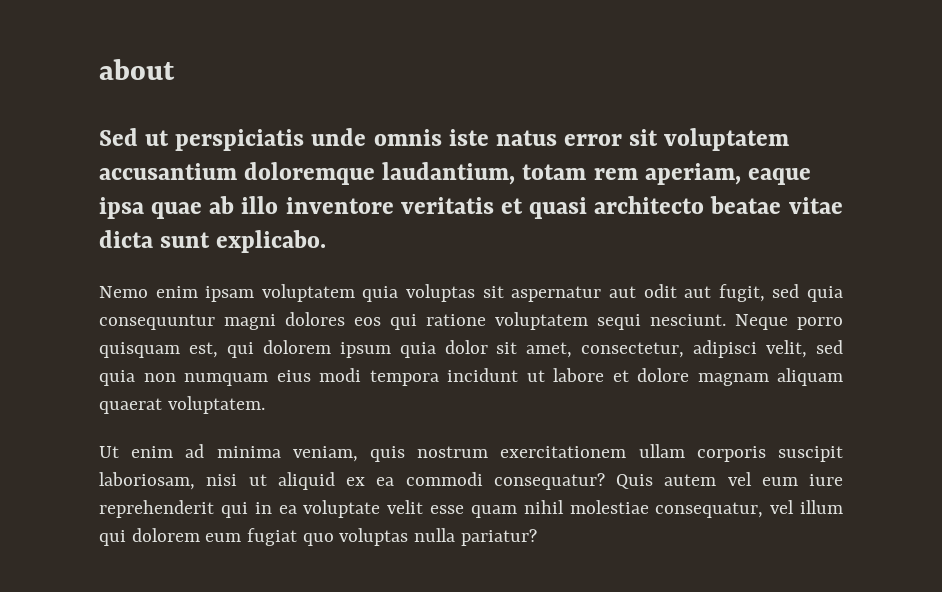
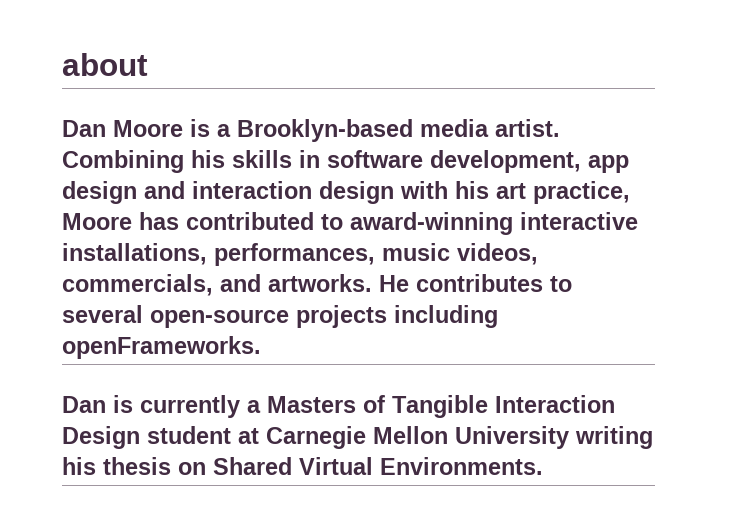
[99,128,790,151] [99,162,811,185] [99,196,843,219] [99,230,327,253] [99,284,843,302] [99,312,843,330] [99,340,843,358] [99,368,843,386] [99,396,265,414] [99,444,843,462] [99,472,843,490] [99,500,844,518] [99,528,537,546] Sed ut perspiciatis unde omnis iste natus error sit voluptatem accusantium doloremque laudantium, totam rem aperiam, eaque ipsa quae ab illo inventore veritatis et quasi architecto beatae vitae dicta sunt explicabo. // Nemo enim ipsam voluptatem quia voluptas sit aspernatur aut odit aut fugit, sed quia consequuntur magni dolores eos qui ratione voluptatem sequi nesciunt. Neque porro quisquam est, qui dolorem ipsum quia dolor sit amet, consectetur, adipisci velit, sed quia non numquam eius modi tempora incidunt ut labore et dolore magnam aliquam quaerat voluptatem. // Ut enim ad minima veniam, quis nostrum exercitationem ullam corporis suscipit laboriosam, nisi ut aliquid ex ea commodi consequatur? Quis autem vel eum iure reprehenderit qui in ea voluptate velit esse quam nihil molestiae consequatur, vel illum qui dolorem eum fugiat quo voluptas nulla pariatur? -> [62,119,560,142] [62,150,629,173] [62,181,630,204] [62,212,638,235] [62,243,538,266] [62,274,572,296] [62,305,498,328] [62,336,261,359] [62,395,615,418] [62,426,653,449] [62,457,543,475] Dan Moore is a Brooklyn-based media artist. Combining his skills in software development, app design and interaction design with his art practice, Moore has contributed to award-winning interactive installations, performances, music videos, commercials, and artworks. He contributes to several open-source projects including openFrameworks. // Dan is currently a Masters of Tangible Interaction Design student at Carnegie Mellon University writing his thesis on Shared Virtual Environments.

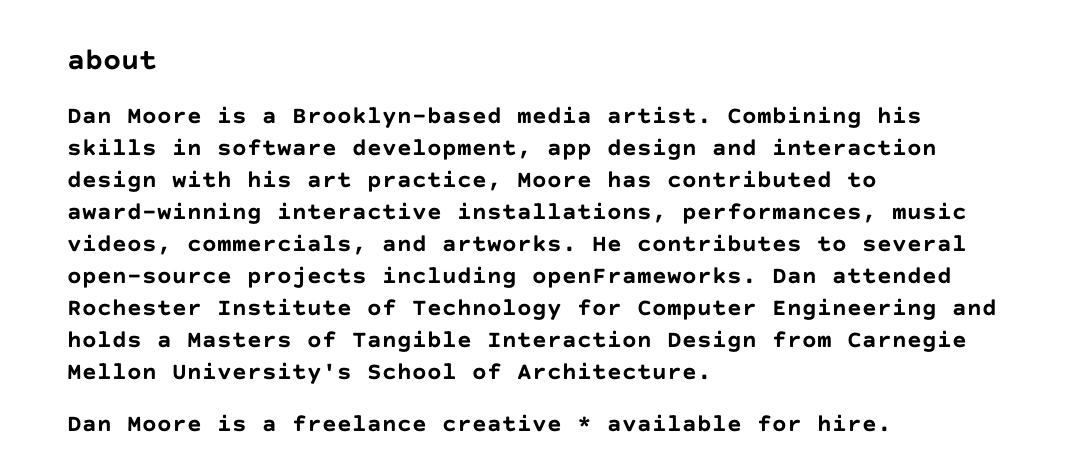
[62,395,240,418] // Dan is currently -> [772,267,952,284] [67,298,997,320] [67,331,142,348] Dan attended Rochester Institute of Technology for Computer Engineering and holds
[147,426,653,449] [62,457,543,475] student at Carnegie Mellon University writing his thesis on Shared Virtual Environments. -> [772,330,967,352] [67,362,712,384] [67,414,892,432] from Carnegie Mellon University's School of Architecture. // Dan Moore is a freelance creative * available for hire.

